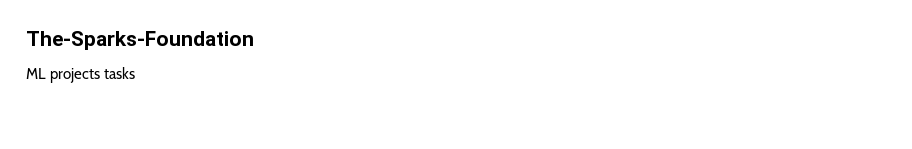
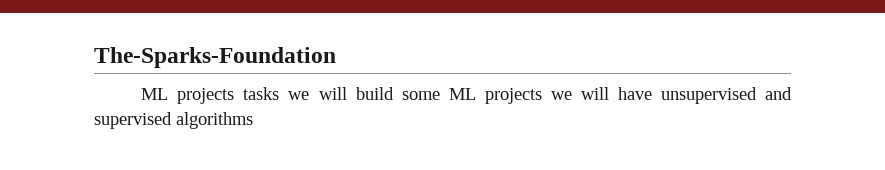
(136, 73) none -> [288,87,792,104] [94,112,253,129] we will build some ML projects we will have unsupervised and supervised algorithms

